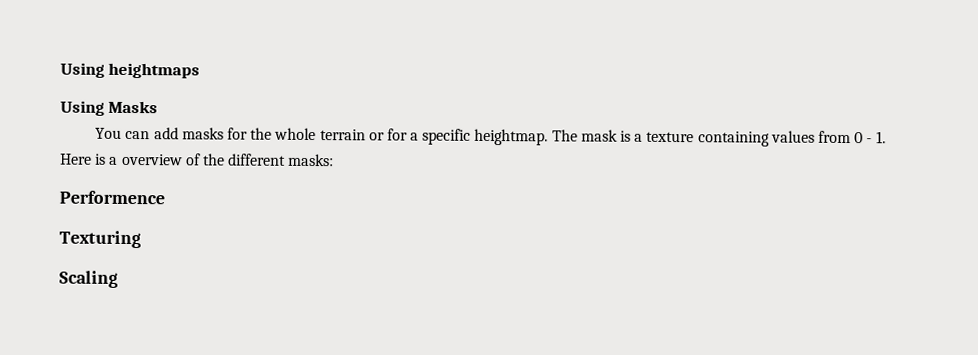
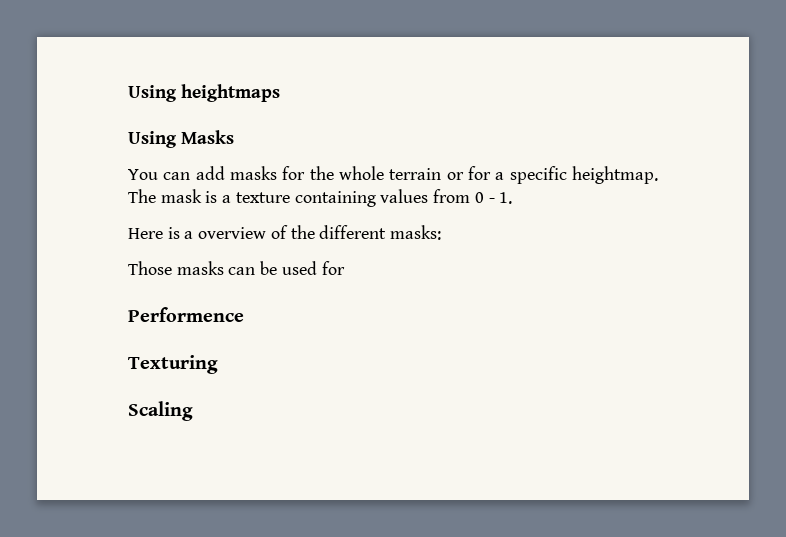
(335, 160) none -> [128,261,345,275] // Those masks can be used for

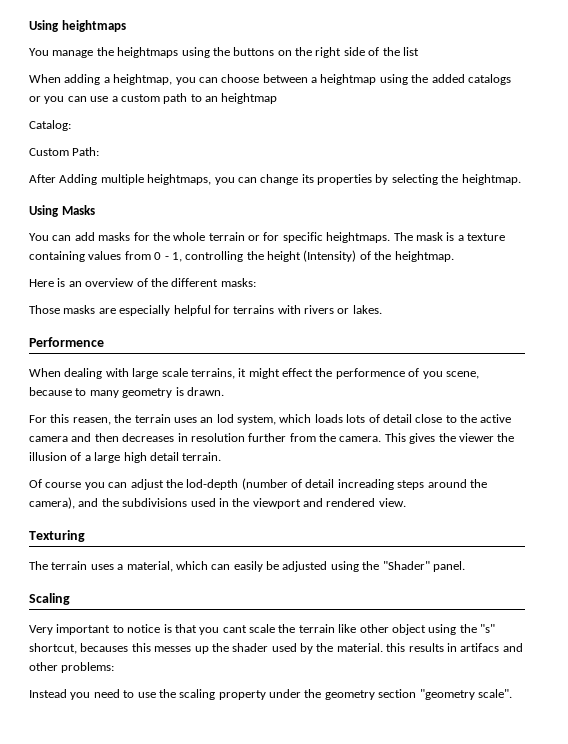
(280, 93) none -> [29,47,419,58] [29,74,511,85] [29,93,278,104] [29,120,71,131] [29,147,100,156] [29,174,521,185] // You manage the heightmaps using the buttons on the right side of the list // When adding a heightmap, you can choose between a heightmap using the added catalogs or you can use a custom path to an heightmap // Catalog: // Custom Path: // After Adding multiple heightmaps, you can change its properties by selecting the heightmap.
[495,166,658,184] a specific heightmap. -> [282,232,391,243] specific heightmaps.
[499,192,513,204] 1. -> [171,250,454,262] 1, controlling the height (Intensity) of the heightmap.
[184,231,194,239] a -> [68,281,82,287] an
[228,261,345,275] [128,307,244,322] [128,355,218,374] [128,401,193,421] can be used for // Performence // Texturing // Scaling -> [98,305,382,316] [29,337,104,347] [29,368,479,379] [29,387,224,398] [29,414,512,425] [29,433,515,444] [29,452,222,463] [29,478,487,490] [29,497,406,509] [29,530,85,542] [29,561,465,572] [29,593,70,605] [29,624,495,635] [29,643,523,654] [29,662,115,673] [29,689,512,700] are especially helpful for terrains with rivers or lakes. // Performence // When dealing with large scale terrains, it might effect the performence of you scene, because to many geometry is drawn. // For this reasen, the terrain uses an lod system, which loads lots of detail close to the active camera and then decreases in resolution further from the camera. This gives the viewer the illusion of a large high detail terrain. // Of course you can adjust the lod-depth (number of detail increading steps around the camera), and the subdivisions used in the viewport and rendered view. // Texturing // The terrain uses a material, which can easily be adjusted using the "Shader" panel. // Scaling // Very important to notice is that you cant scale the terrain like other object using the "s" shortcut, becauses this messes up the shader used by the material. this results in artifacs and other problems: // Instead you need to use the scaling property under the geometry section "geometry scale".

